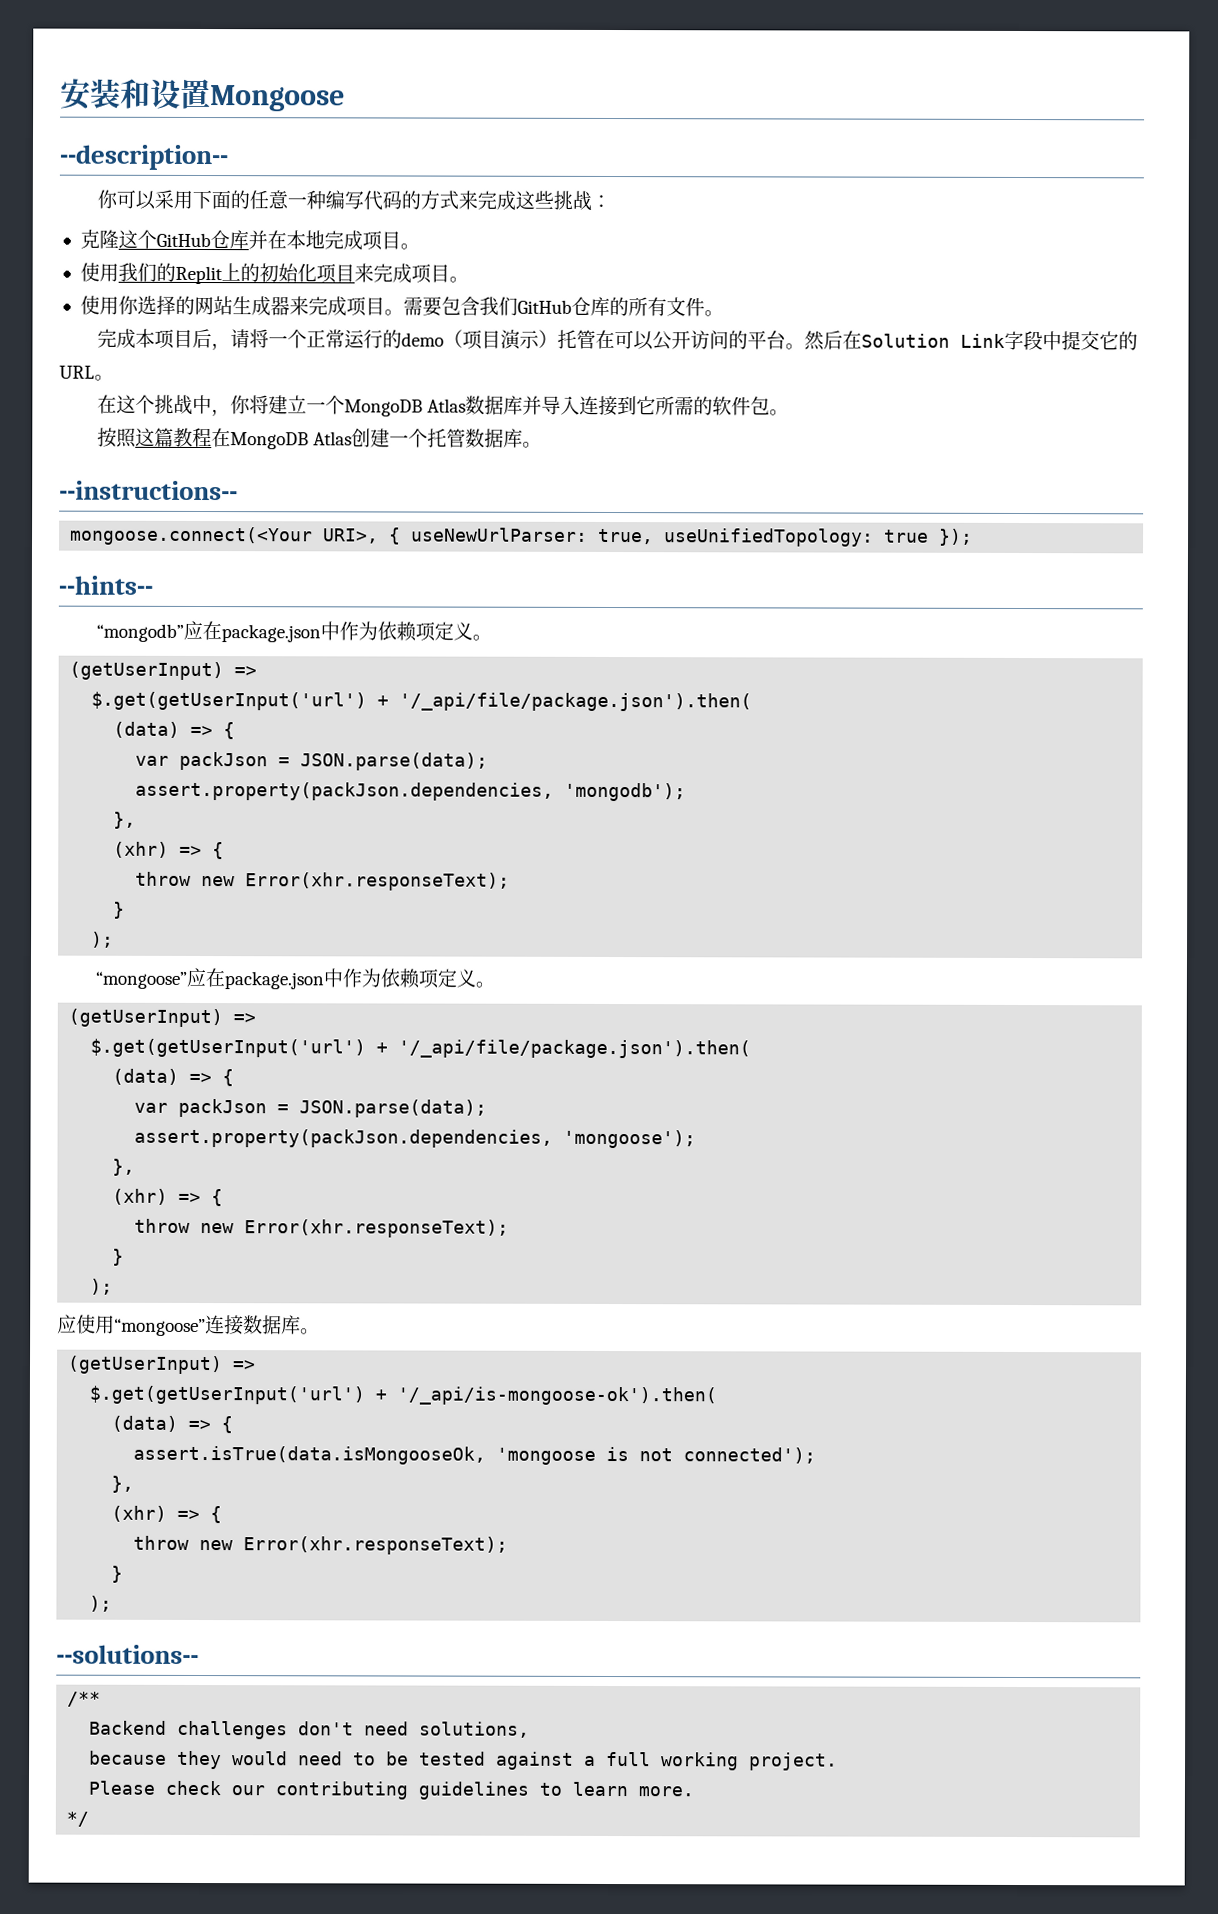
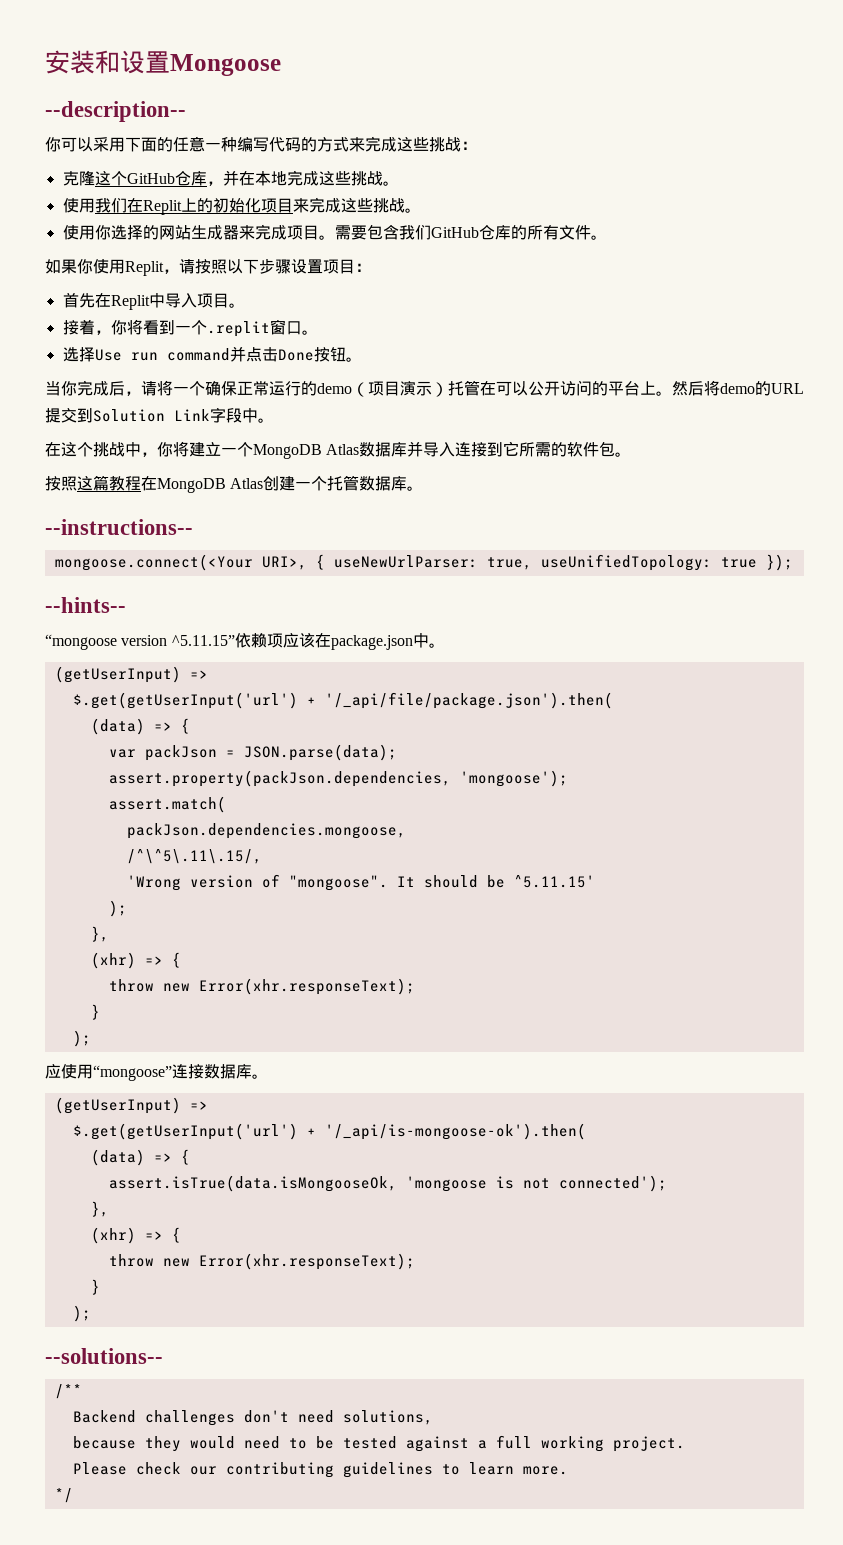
(249, 240) none -> [206,181,223,186] ，
[361,230,401,251] 项目 -> [318,171,383,186] 这些挑战
[155,262,176,282] 的 -> [126,198,143,213] 在
[410,263,450,284] 项目 -> [340,198,405,213] 这些挑战
[96,328,193,349] 完成本项目 -> [45,259,371,276] [62,293,245,310] [62,319,318,337] [62,346,362,362] [45,380,109,396] 如果你使用Replit，请按照以下步骤设置项目： // 首先在Replit中导入项目。 // 接着，你将看到一个.replit窗口。 // 选择Use run command并点击Done按钮。 // 当你完成
(307, 339) none -> [205,381,237,396] 确保
[784,330,862,351] 。然后在 -> [640,380,804,396] [45,408,93,423] 上。然后将demo的URL提交到
[1060,331,1138,351] [59,365,95,379] 提交它的URL -> (258, 415) none
[95,620,492,643] [69,661,258,681] [91,691,753,712] [113,721,236,740] [135,751,489,771] [135,781,687,802] [113,811,137,829] [113,841,225,860] [135,871,511,891] [113,901,126,919] [91,931,115,948] [94,967,476,990] “mongodb”应在package.json中作为依赖项定义。 // (getUserInput) => // $.get(getUserInput('url') + '/_api/file/package.json').then( // (data) => { // var packJson = JSON.parse(data); // assert.property(packJson.dependencies, 'mongodb'); // }, // (xhr) => { // throw new Error(xhr.responseText); // } // ); // “mongoose”应在package.json中作为依赖项定义 -> [45,633,429,650] “mongoose version ^5.11.15”依赖项应该在package.json中
(697, 1139) none -> [108,796,226,813] [126,823,406,839] [126,849,262,864] [126,874,595,891] [108,900,127,917] // assert.match( // packJson.dependencies.mongoose, // /^\^5\.11\.15/, // 'Wrong version of "mongoose". It should be ^5.11.15' // );

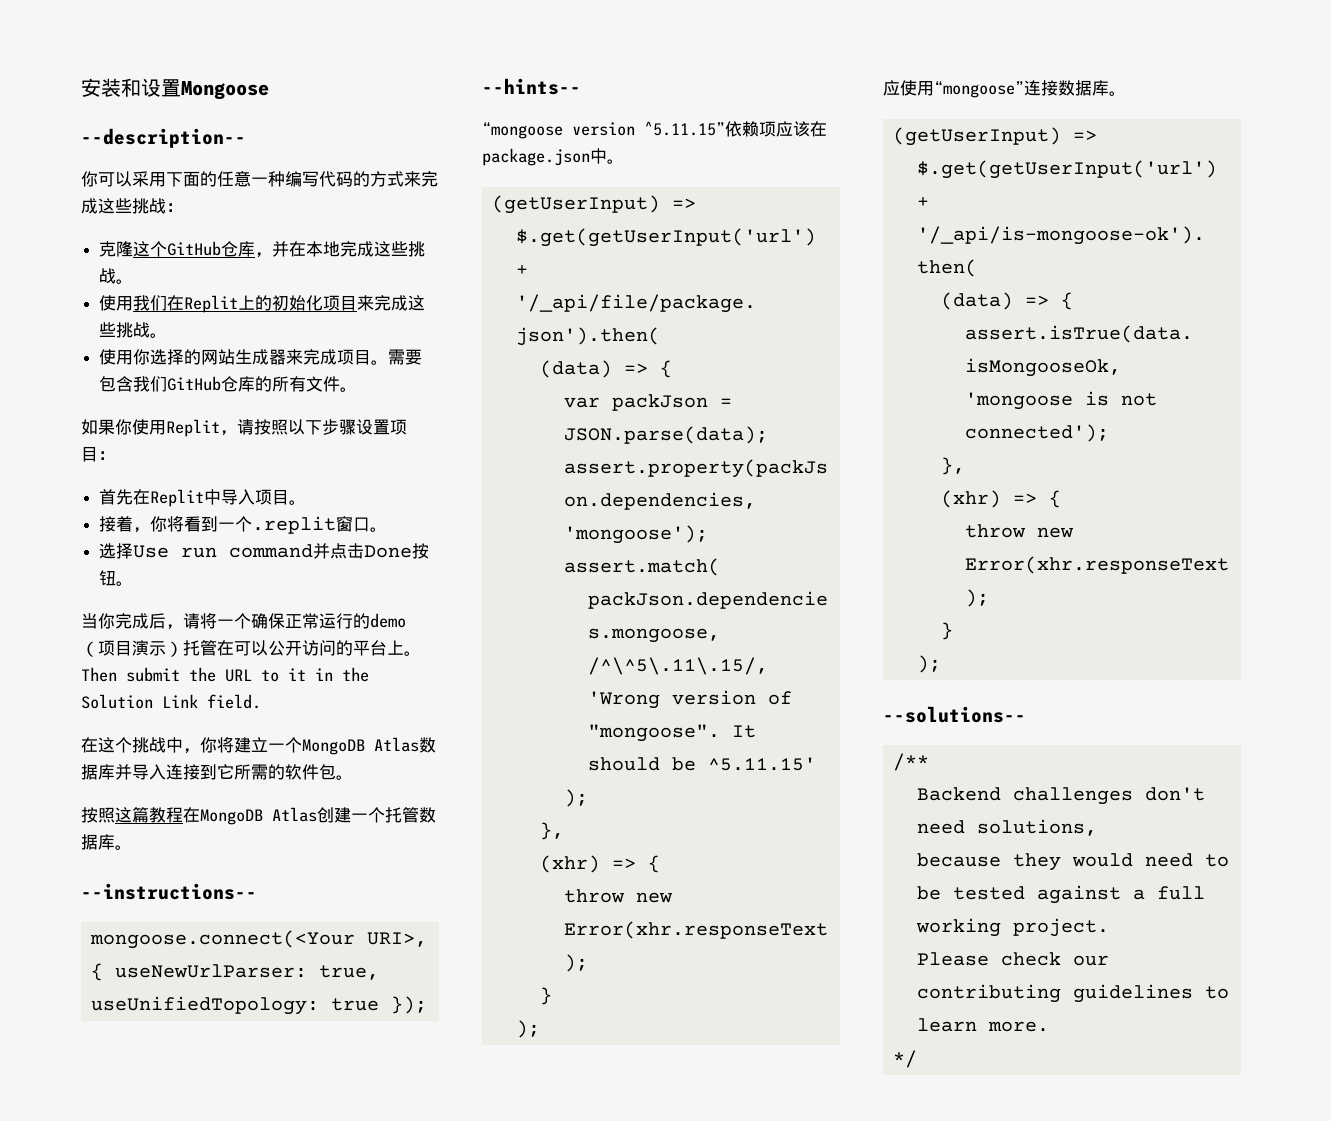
[672,380,804,396] [45,407,274,423] 然后将demo的URL提交到Solution Link字段中。 -> [81,667,369,682] [81,694,261,709] Then submit the URL to it in the Solution Link field.

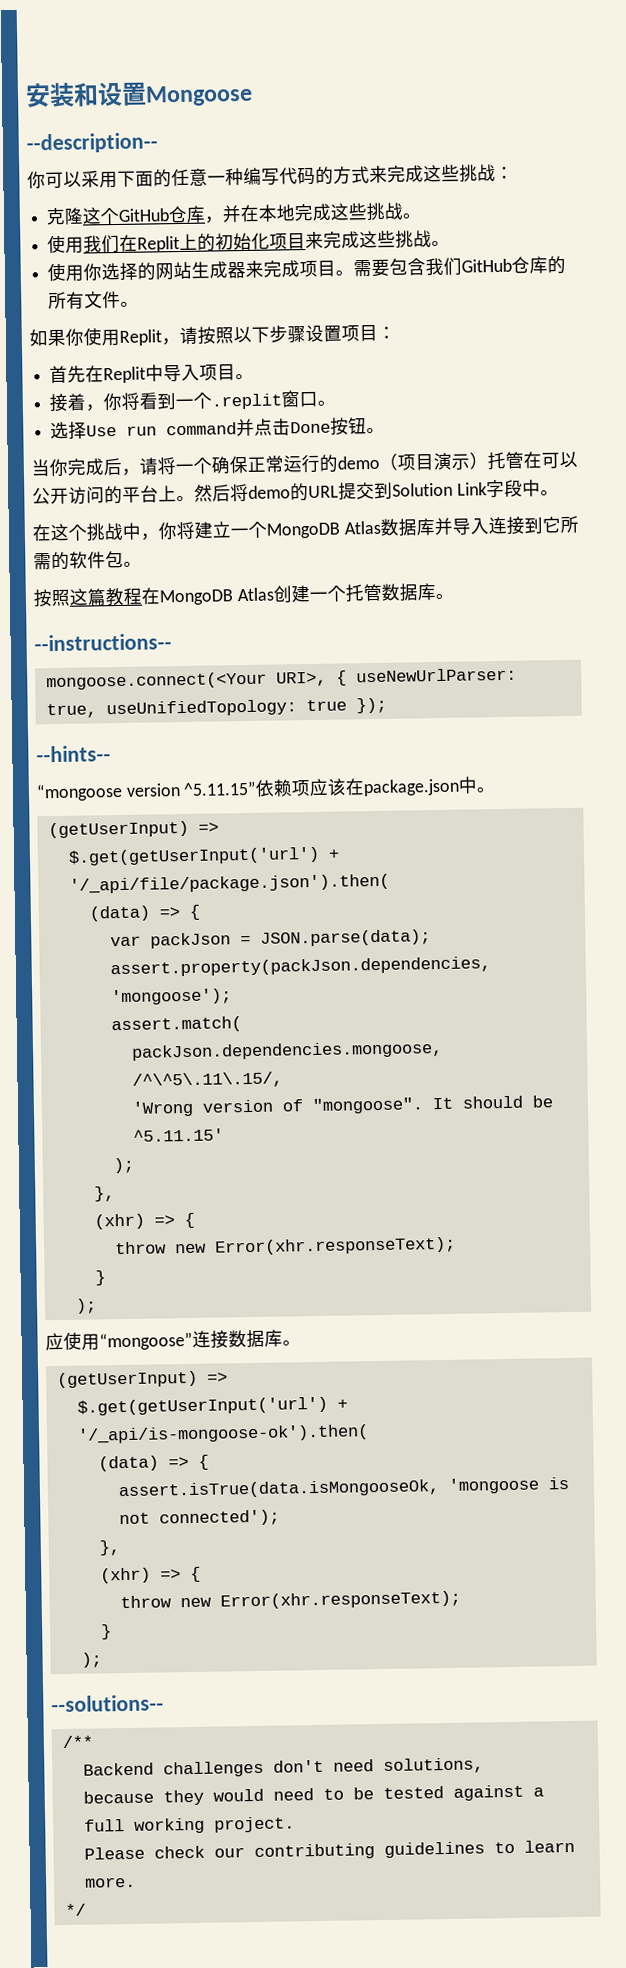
[81,667,369,682] [81,694,261,709] Then submit the URL to it in the Solution Link field. -> [194,479,559,502] 然后将demo的URL提交到Solution Link字段中。

